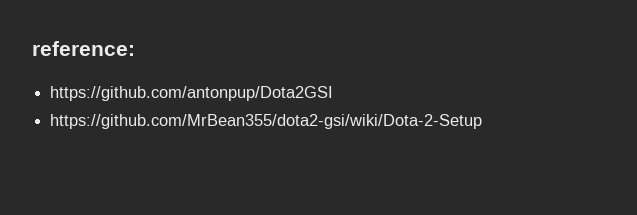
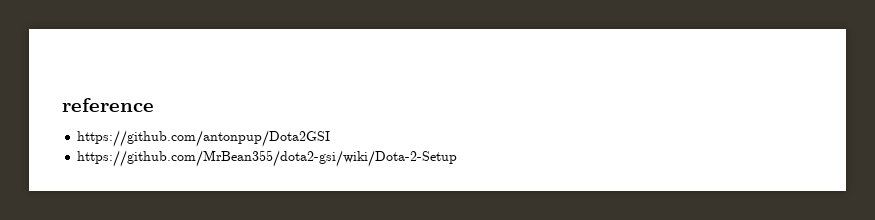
[32,41,135,56] reference: -> [62,98,154,112] reference

